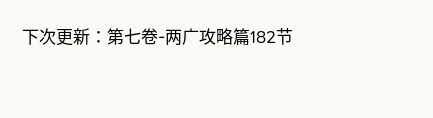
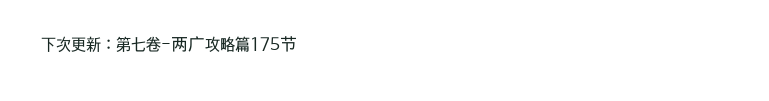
[250,31,276,43] 182 -> [250,37,280,51] 175

